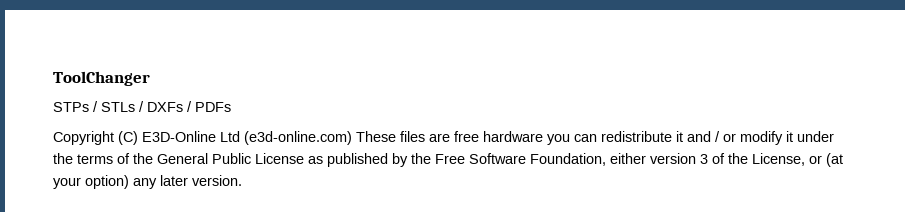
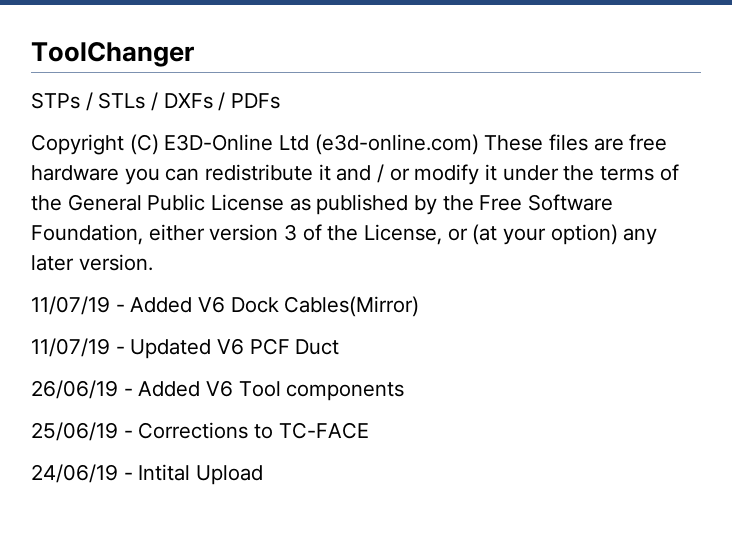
(242, 180) none -> [31,296,420,317] [31,338,340,359] [31,380,405,401] [31,422,369,441] [31,464,264,485] // 11/07/19 - Added V6 Dock Cables(Mirror) // 11/07/19 - Updated V6 PCF Duct // 26/06/19 - Added V6 Tool components // 25/06/19 - Corrections to TC-FACE // 24/06/19 - Intital Upload

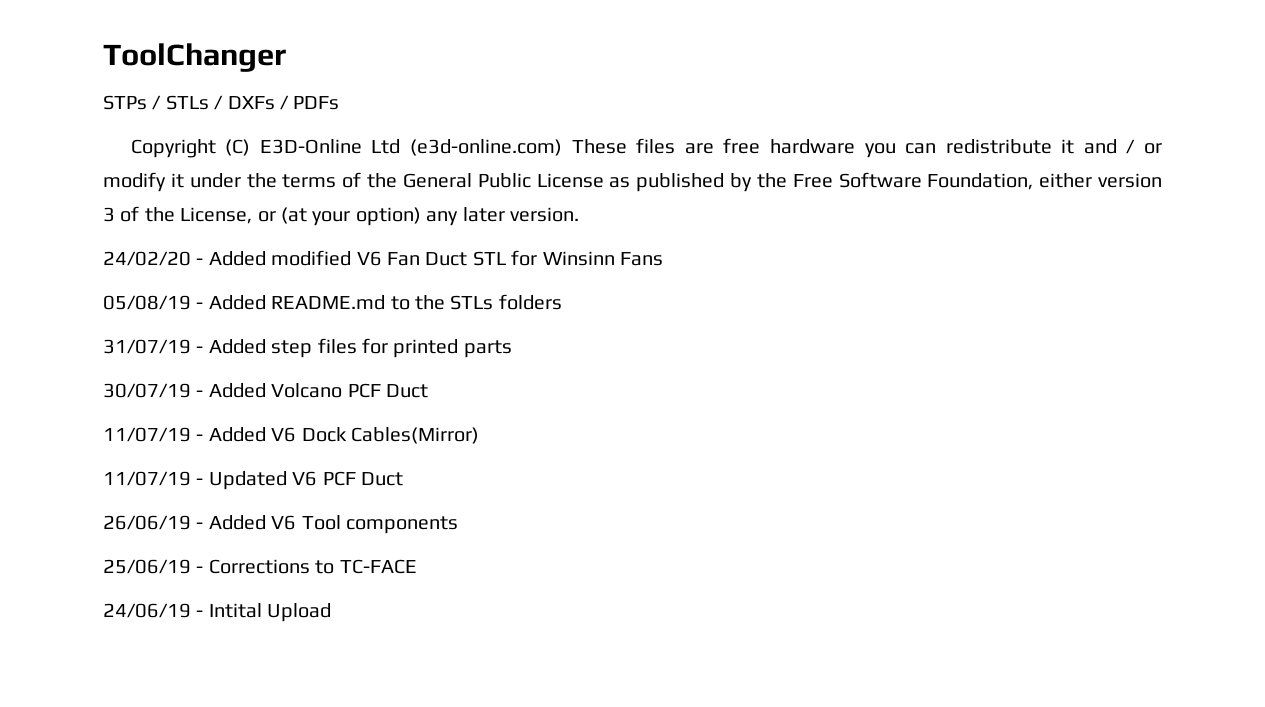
(153, 262) none -> [103,250,663,266] [103,294,562,310] [103,338,512,358] [103,383,428,398] // 24/02/20 - Added modified V6 Fan Duct STL for Winsinn Fans // 05/08/19 - Added README.md to the STLs folders // 31/07/19 - Added step files for printed parts // 30/07/19 - Added Volcano PCF Duct

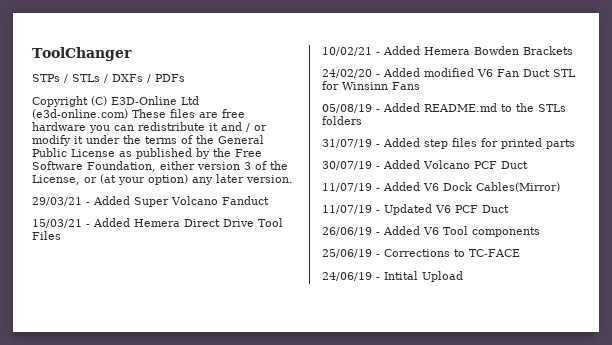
(579, 214) none -> [32,196,269,207] [32,218,283,228] [32,231,61,240] [322,46,573,56] // 29/03/21 - Added Super Volcano Fanduct // 15/03/21 - Added Hemera Direct Drive Tool Files // 10/02/21 - Added Hemera Bowden Brackets

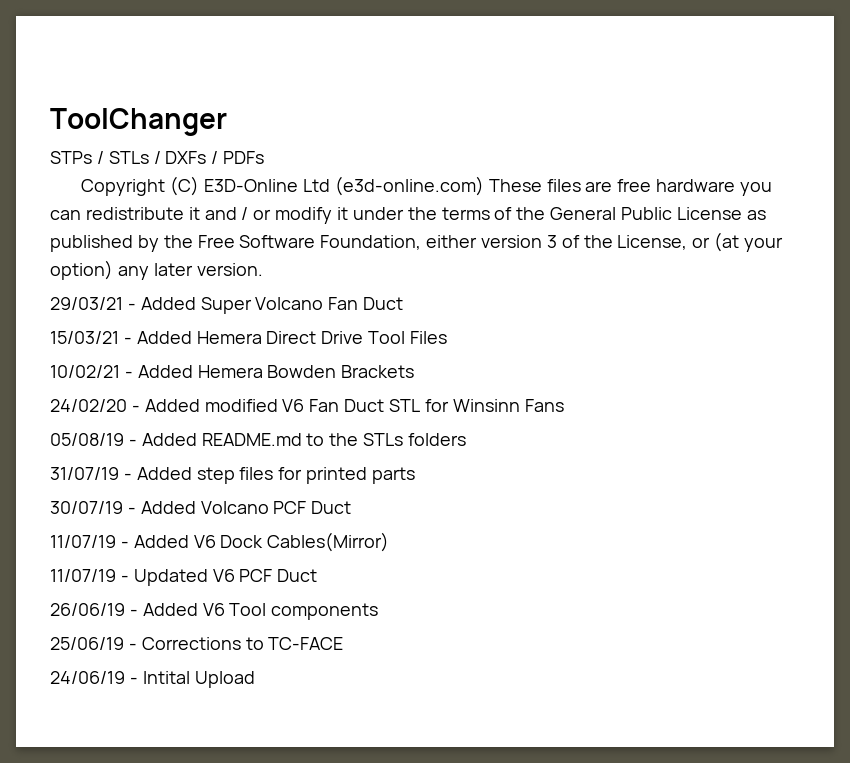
[222,196,269,205] Fanduct -> [328,297,404,310] Fan Duct

